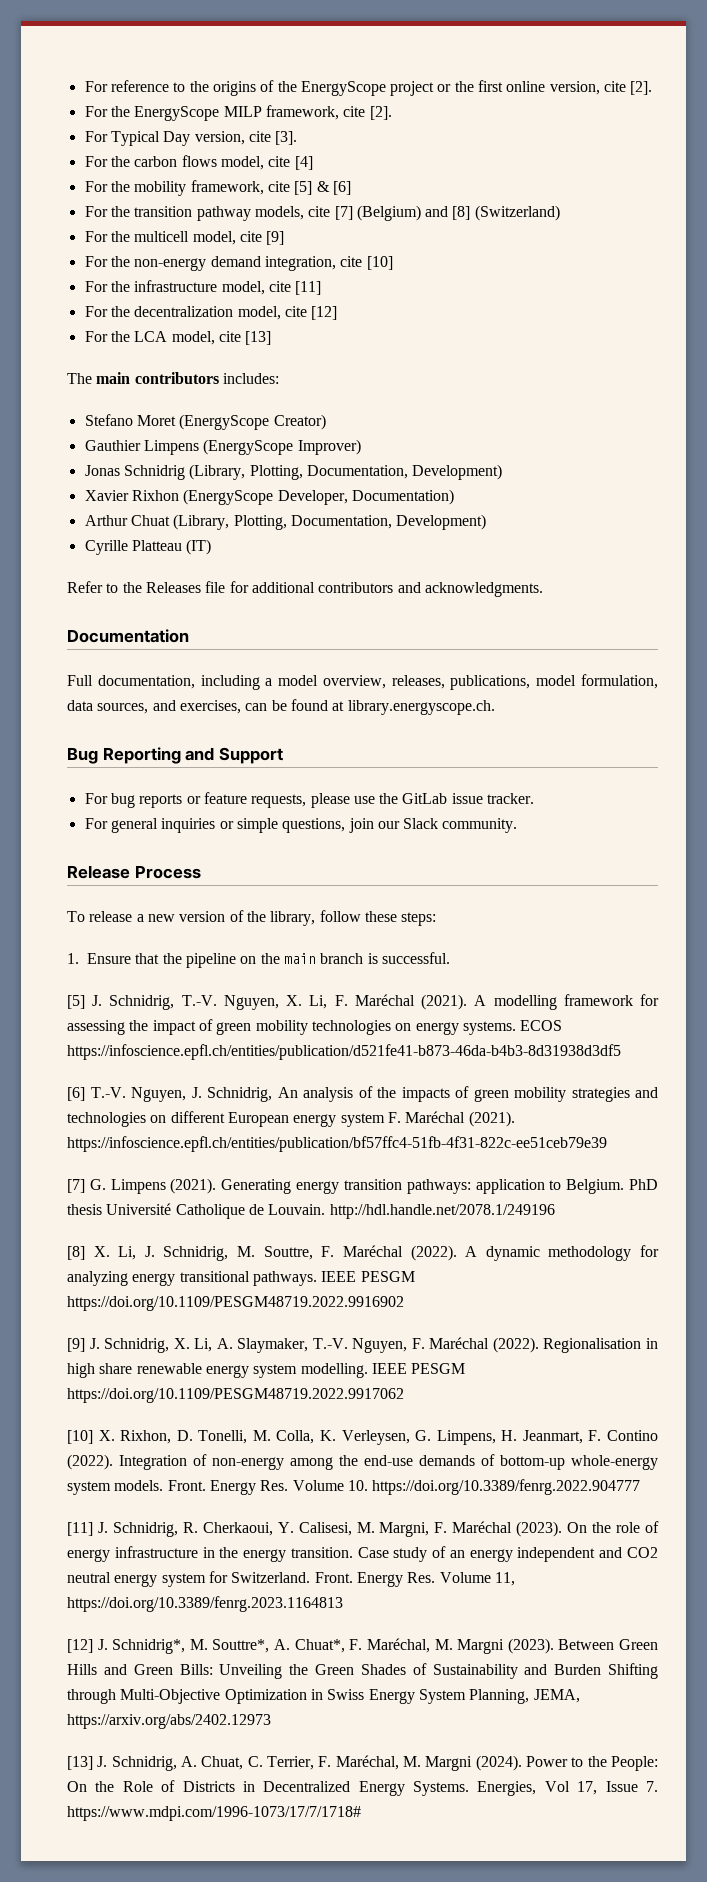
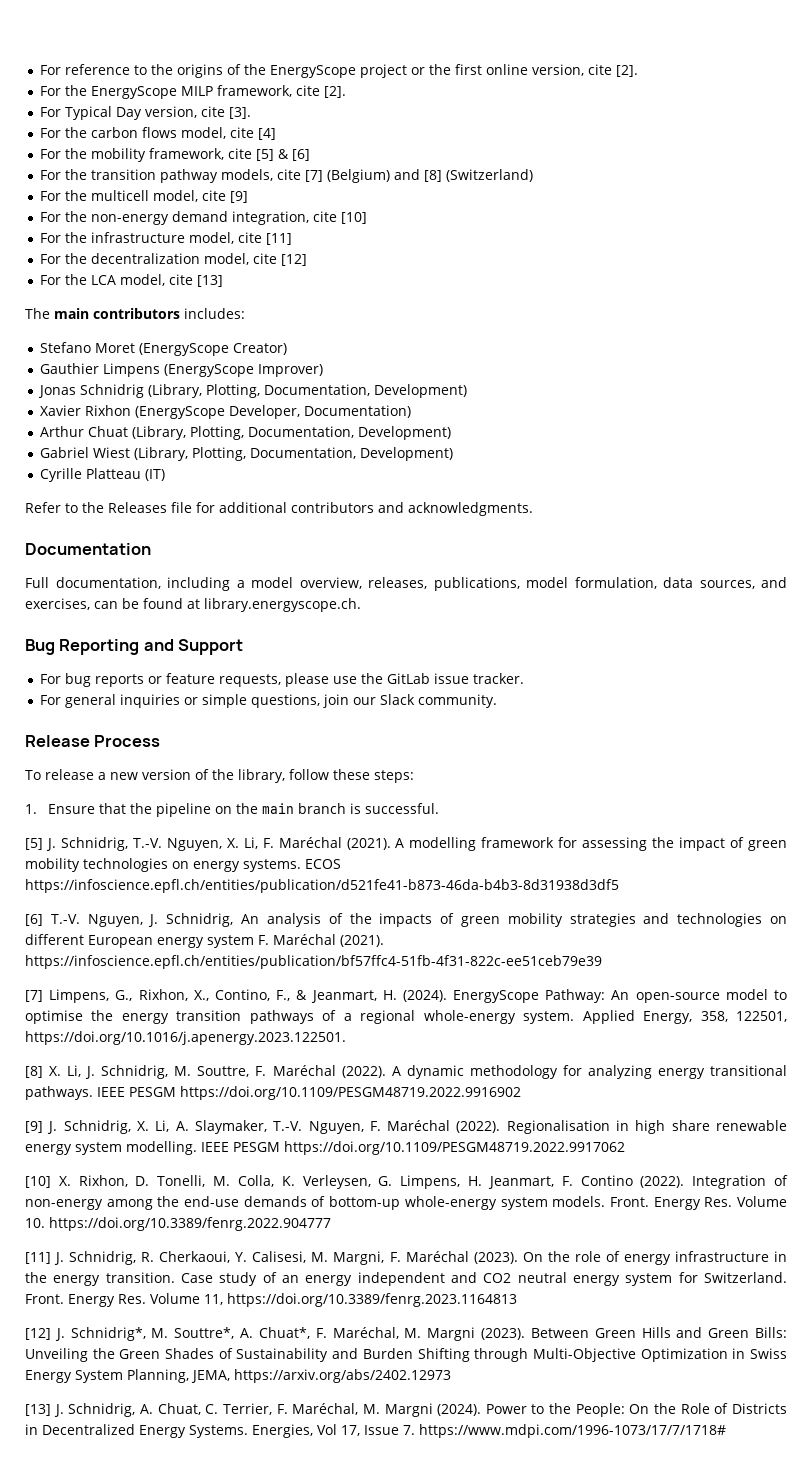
(487, 522) none -> [39,447,453,461] // Gabriel Wiest (Library, Plotting, Documentation, Development)
[89,1178,659,1194] [67,1203,555,1219] G. Limpens (2021). Generating energy transition pathways: application to Belgium. PhD thesis Université Catholique de Louvain. http://hdl.handle.net/2078.1/249196 -> [49,989,787,1003] [25,1010,787,1024] [25,1031,346,1045] Limpens, G., Rixhon, X., Contino, F., & Jeanmart, H. (2024). EnergyScope Pathway: An open-source model to optimise the energy transition pathways of a regional whole-energy system. Applied Energy, 358, 122501, https://doi.org/10.1016/j.apenergy.2023.122501.

